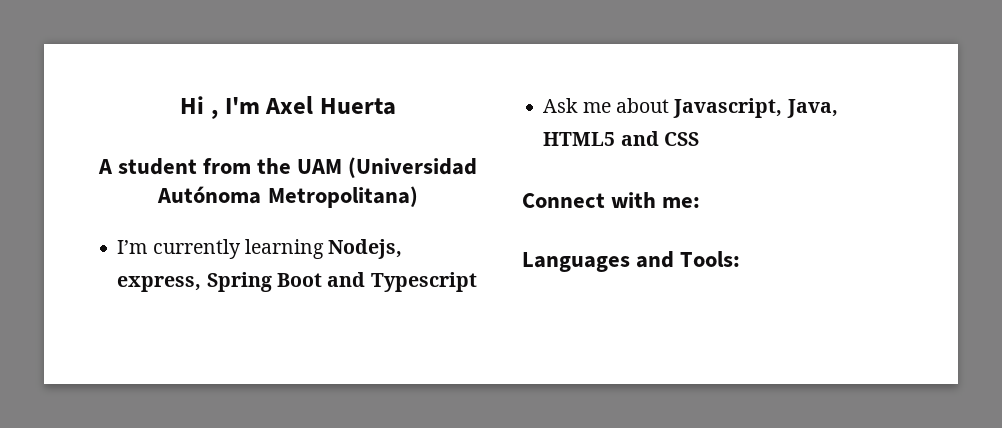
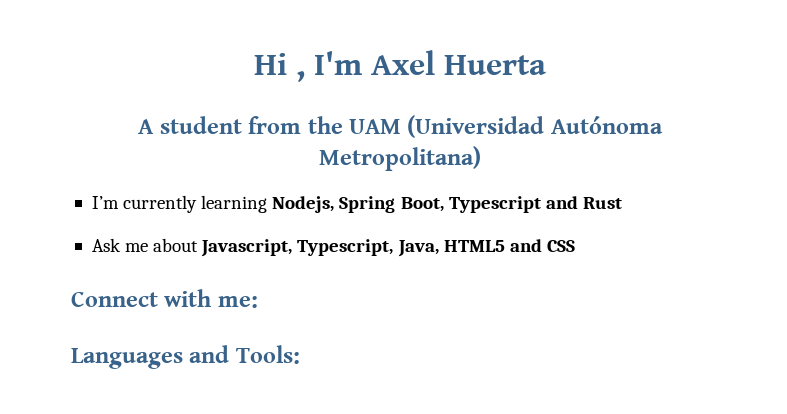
[117,272,477,292] express, Spring Boot and Typescript -> [339,196,622,213] Spring Boot, Typescript and Rust
(783, 108) none -> [297,239,394,256] Typescript,

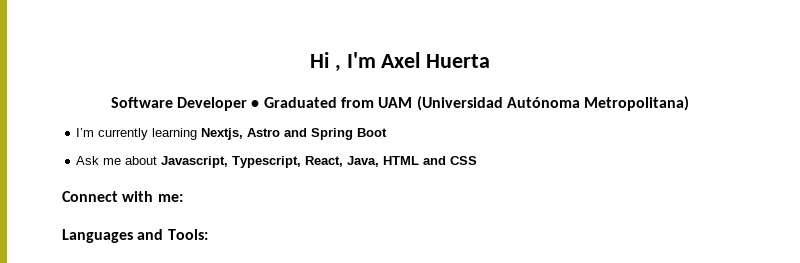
[138,116,343,134] A student from the -> [110,97,374,111] Software Developer • Graduated from
[272,196,622,213] Nodejs, Spring Boot, Typescript and Rust -> [201,128,388,140] Nextjs, Astro and Spring Boot
[397,240,505,257] Java, HTML5 -> [305,156,420,167] React, Java, HTML

